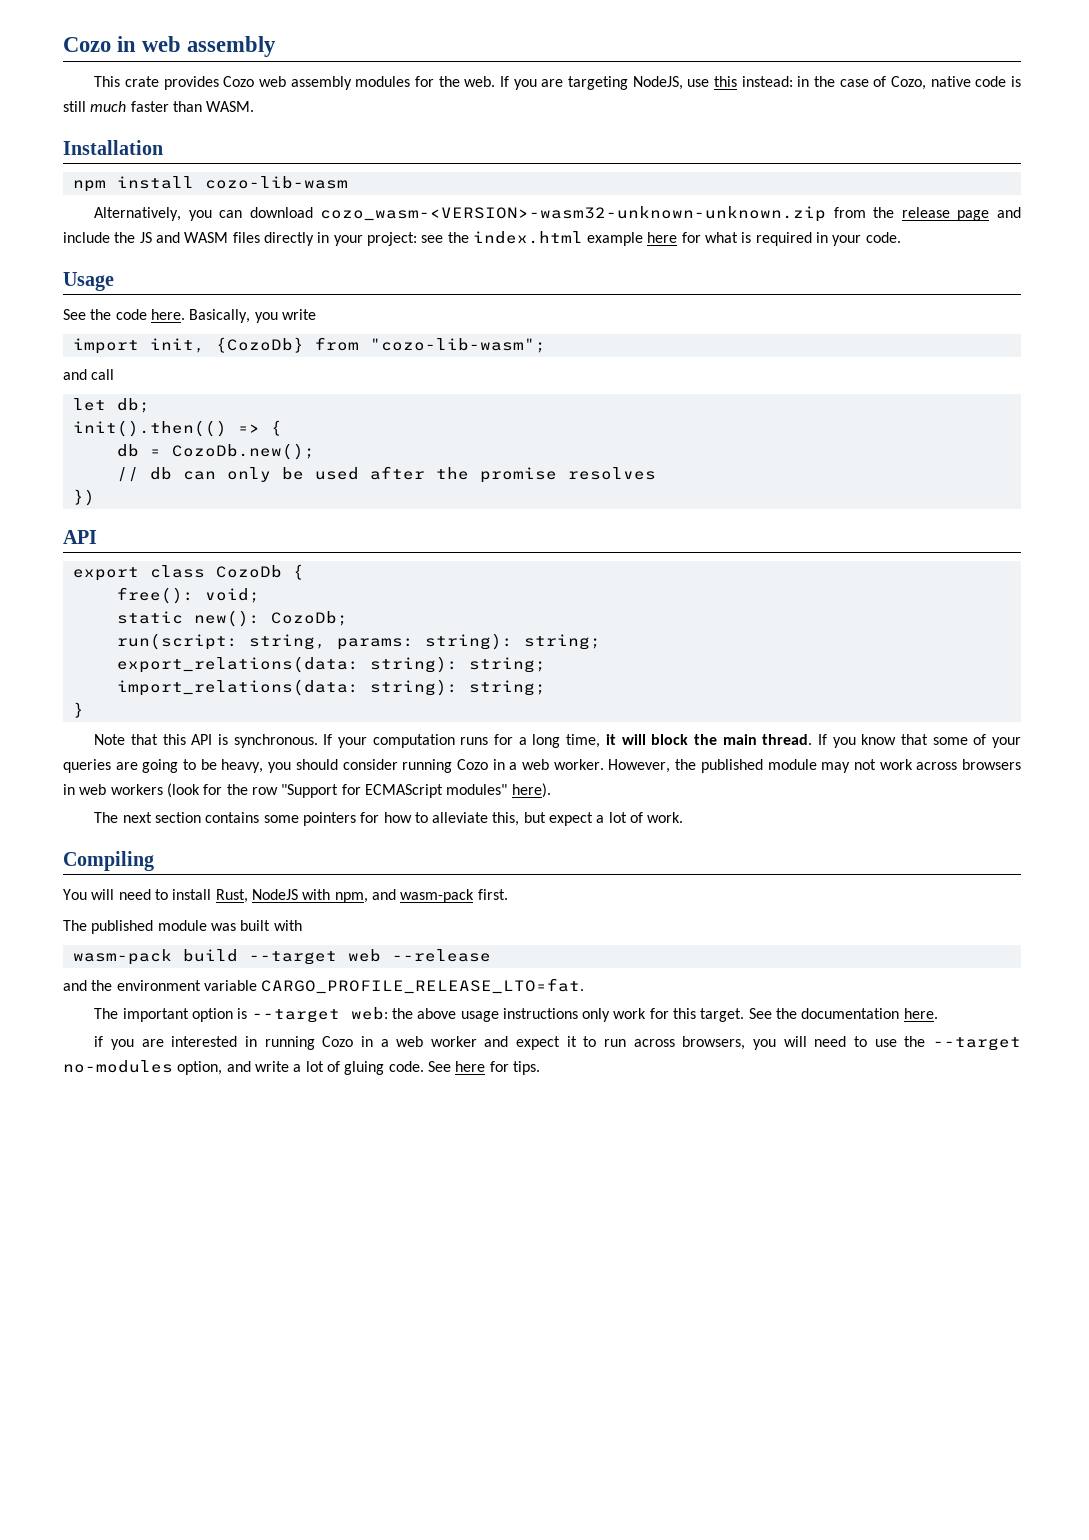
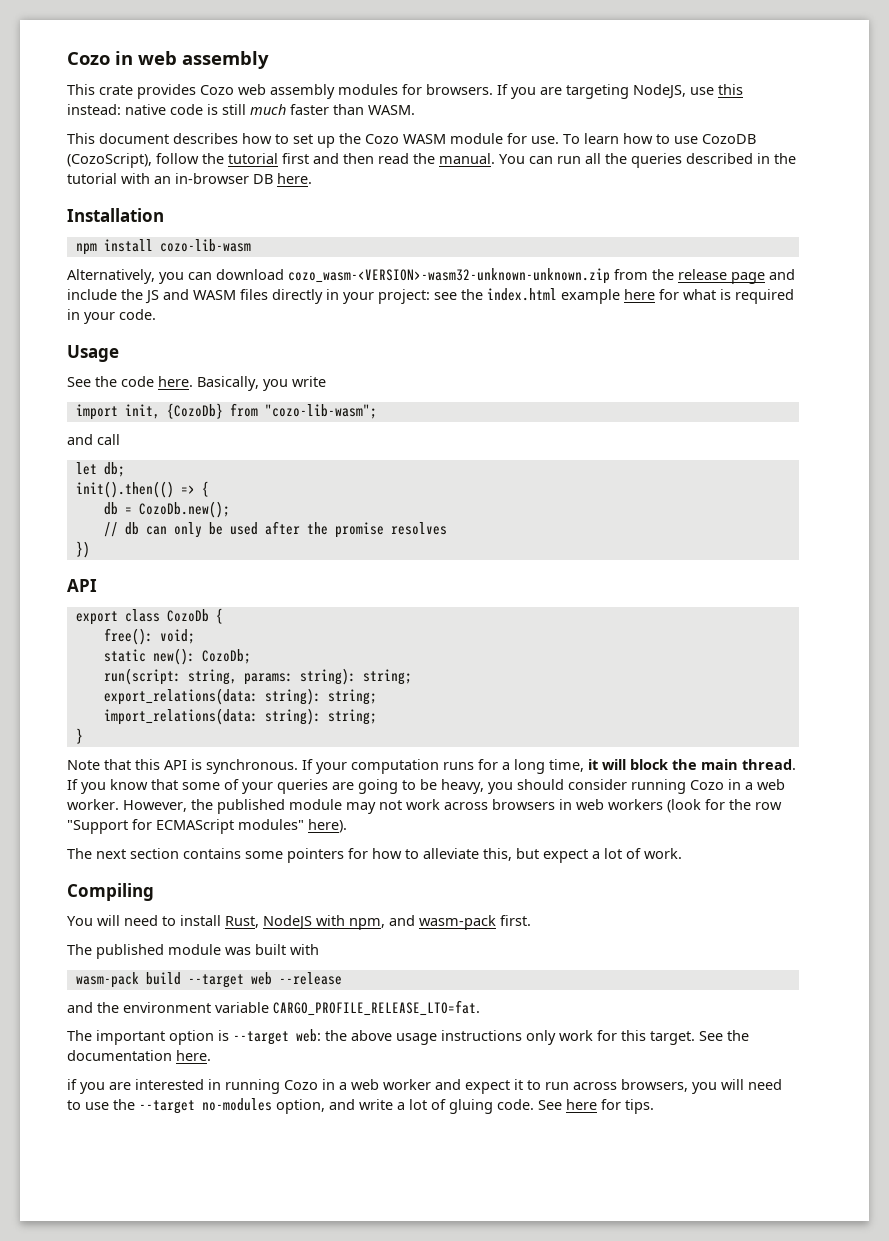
[438,76,496,87] the web. -> [426,84,493,95] browsers.
[797,76,926,90] in the case of Cozo, -> (121, 109) none
(255, 106) none -> [67,133,756,148] [67,153,796,168] [67,173,312,184] // This document describes how to set up the Cozo WASM module for use. To learn how to use CozoDB (CozoScript), follow the tutorial first and then read the manual. You can run all the queries described in the tutorial with an in-browser DB here.

